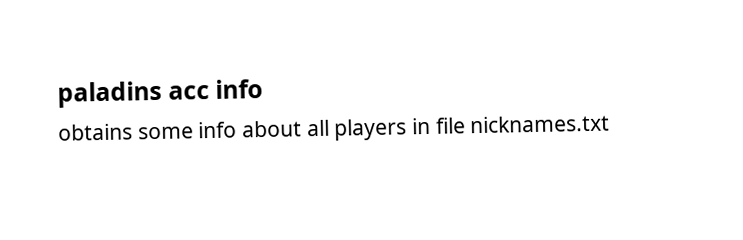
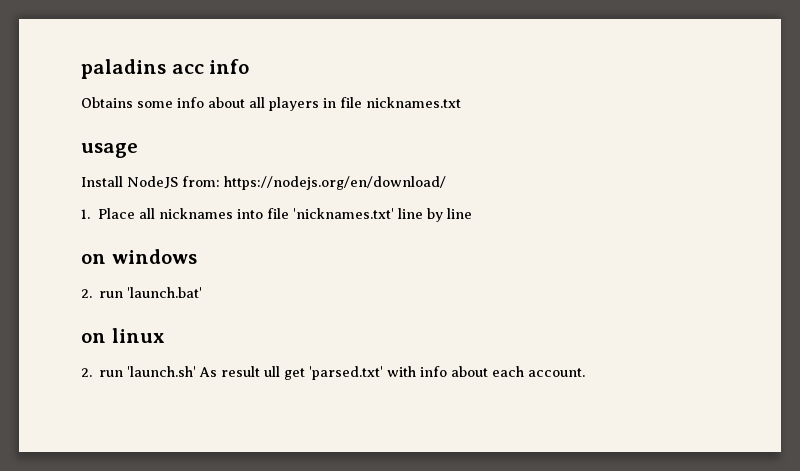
[58,123,133,141] obtains -> [81,97,133,108] Obtains
(611, 124) none -> [81,143,138,158] [81,176,446,190] [81,208,472,222] [81,249,197,264] [81,287,203,298] [81,328,165,343] [81,366,586,380] // usage // Install NodeJS from: https://nodejs.org/en/download/ // 1. Place all nicknames into file 'nicknames.txt' line by line // on windows // 2. run 'launch.bat' // on linux // 2. run 'launch.sh' As result ull get 'parsed.txt' with info about each account.

